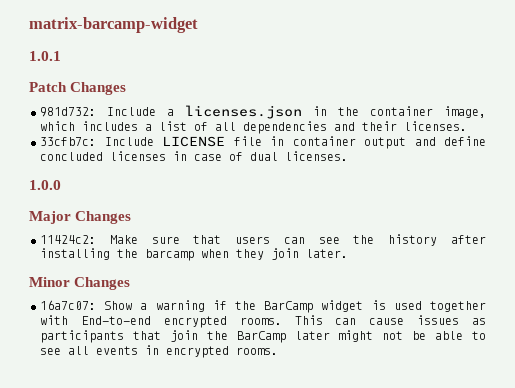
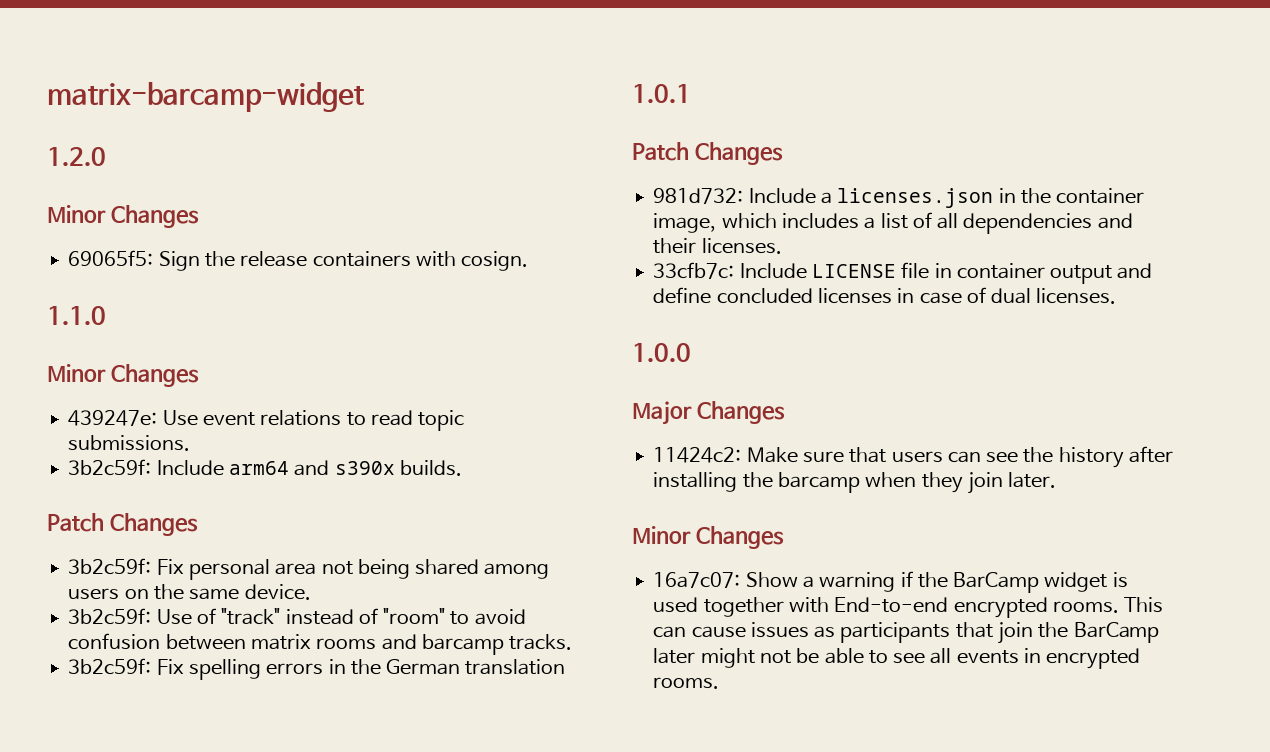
(198, 25) none -> [47,147,106,167] [47,205,199,228] [68,250,529,271] [47,306,106,326] [47,364,199,387] [68,410,465,431] [68,435,191,451] [68,459,462,476] [47,513,198,536] [68,558,550,580] [68,584,311,600] [68,608,526,625] [68,633,573,655] [68,658,566,680] // 1.2.0 // Minor Changes // 69065f5: Sign the release containers with cosign. // 1.1.0 // Minor Changes // 439247e: Use event relations to read topic submissions. // 3b2c59f: Include arm64 and s390x builds. // Patch Changes // 3b2c59f: Fix personal area not being shared among users on the same device. // 3b2c59f: Use of "track" instead of "room" to avoid confusion between matrix rooms and barcamp tracks. // 3b2c59f: Fix spelling errors in the German translation

